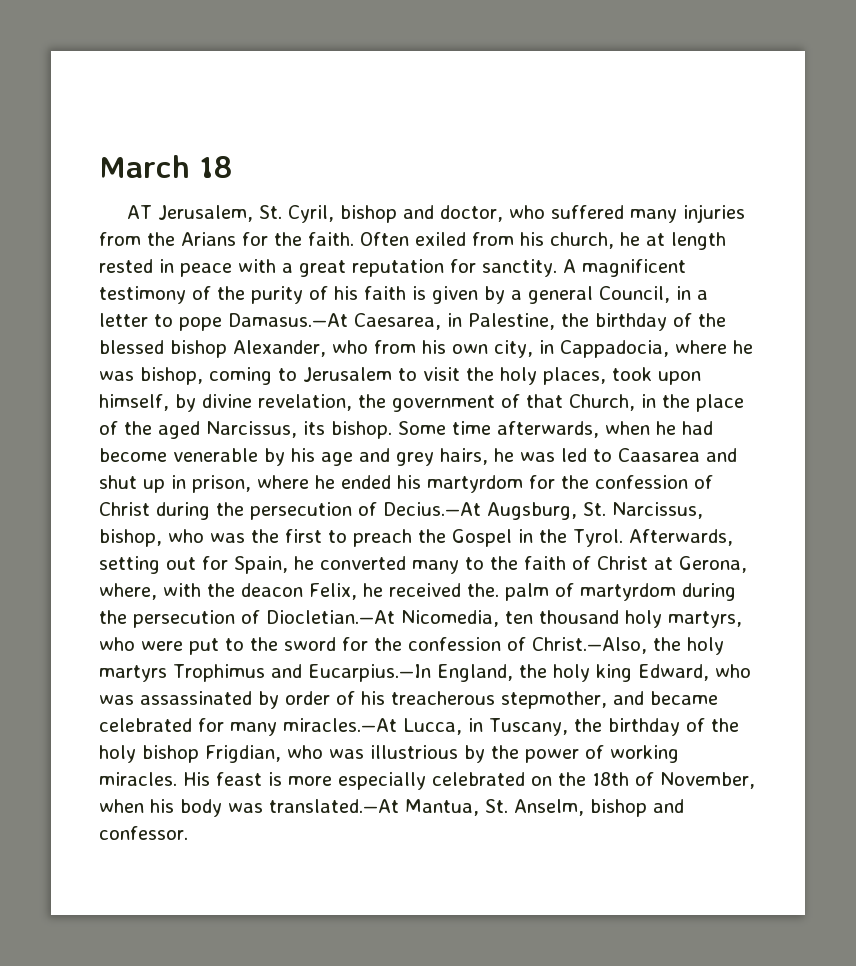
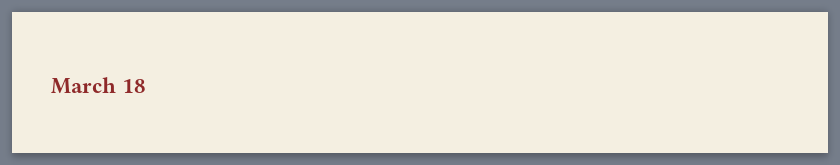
[126,204,745,223] [99,232,726,250] [99,259,686,277] [99,286,708,304] [99,313,726,331] [99,340,753,358] [99,367,701,385] [99,394,744,412] [99,421,713,439] [99,448,737,466] [99,475,713,493] [99,502,703,520] [99,529,733,547] [99,556,747,574] [99,583,736,601] [99,610,742,628] [99,637,724,655] [99,664,751,682] [99,691,718,709] [99,718,739,736] [99,745,679,763] [99,772,755,790] [99,799,684,817] [99,826,188,840] // AT Jerusalem, St. Cyril, bishop and doctor, who suffered many injuries from the Arians for the faith. Often exiled from his church, he at length rested in peace with a great reputation for sanctity. A magnificent testimony of the purity of his faith is given by a general Council, in a letter to pope Damasus.—At Caesarea, in Palestine, the birthday of the blessed bishop Alexander, who from his own city, in Cappadocia, where he was bishop, coming to Jerusalem to visit the holy places, took upon himself, by divine revelation, the government of that Church, in the place of the aged Narcissus, its bishop. Some time afterwards, when he had become venerable by his age and grey hairs, he was led to Caasarea and shut up in prison, where he ended his martyrdom for the confession of Christ during the persecution of Decius.—At Augsburg, St. Narcissus, bishop, who was the first to preach the Gospel in the Tyrol. Afterwards, setting out for Spain, he converted many to the faith of Christ at Gerona, where, with the deacon Felix, he received the. palm of martyrdom during the persecution of Diocletian.—At Nicomedia, ten thousand holy martyrs, who were put to the sword for the confession of Christ.—Also, the holy martyrs Trophimus and Eucarpius.—In England, the holy king Edward, who was assassinated by order of his treacherous stepmother, and became celebrated for many miracles.—At Lucca, in Tuscany, the birthday of the holy bishop Frigdian, who was illustrious by the power of working miracles. His feast is more especially celebrated on the 18th of November, when his body was translated.—At Mantua, St. Anselm, bishop and confessor. -> (147, 86) none

